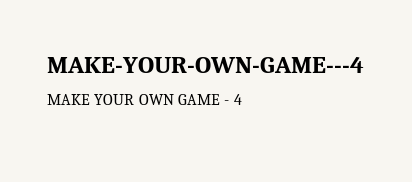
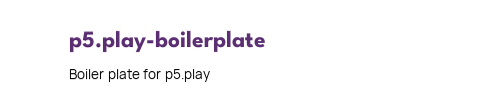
[47,57,364,73] [47,94,242,105] MAKE-YOUR-OWN-GAME---4 // MAKE YOUR OWN GAME - 4 -> [68,29,266,53] [69,69,211,83] p5.play-boilerplate // Boiler plate for p5.play

